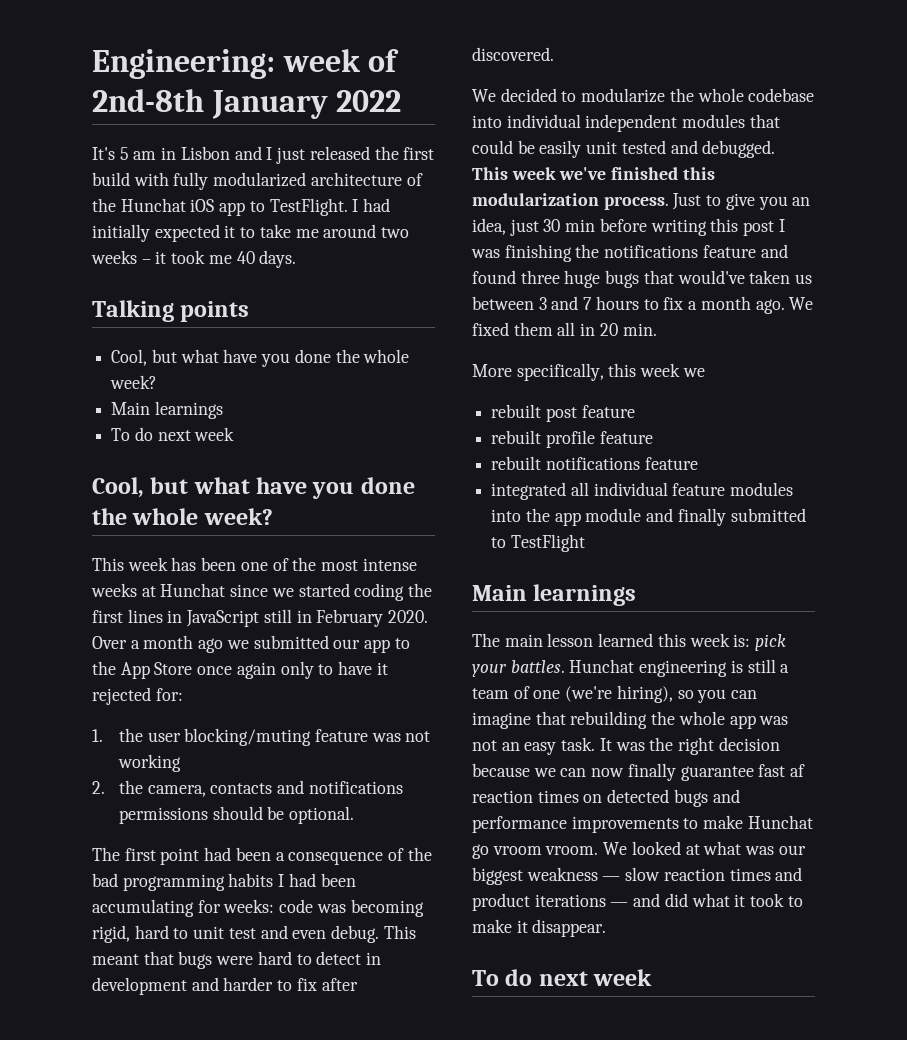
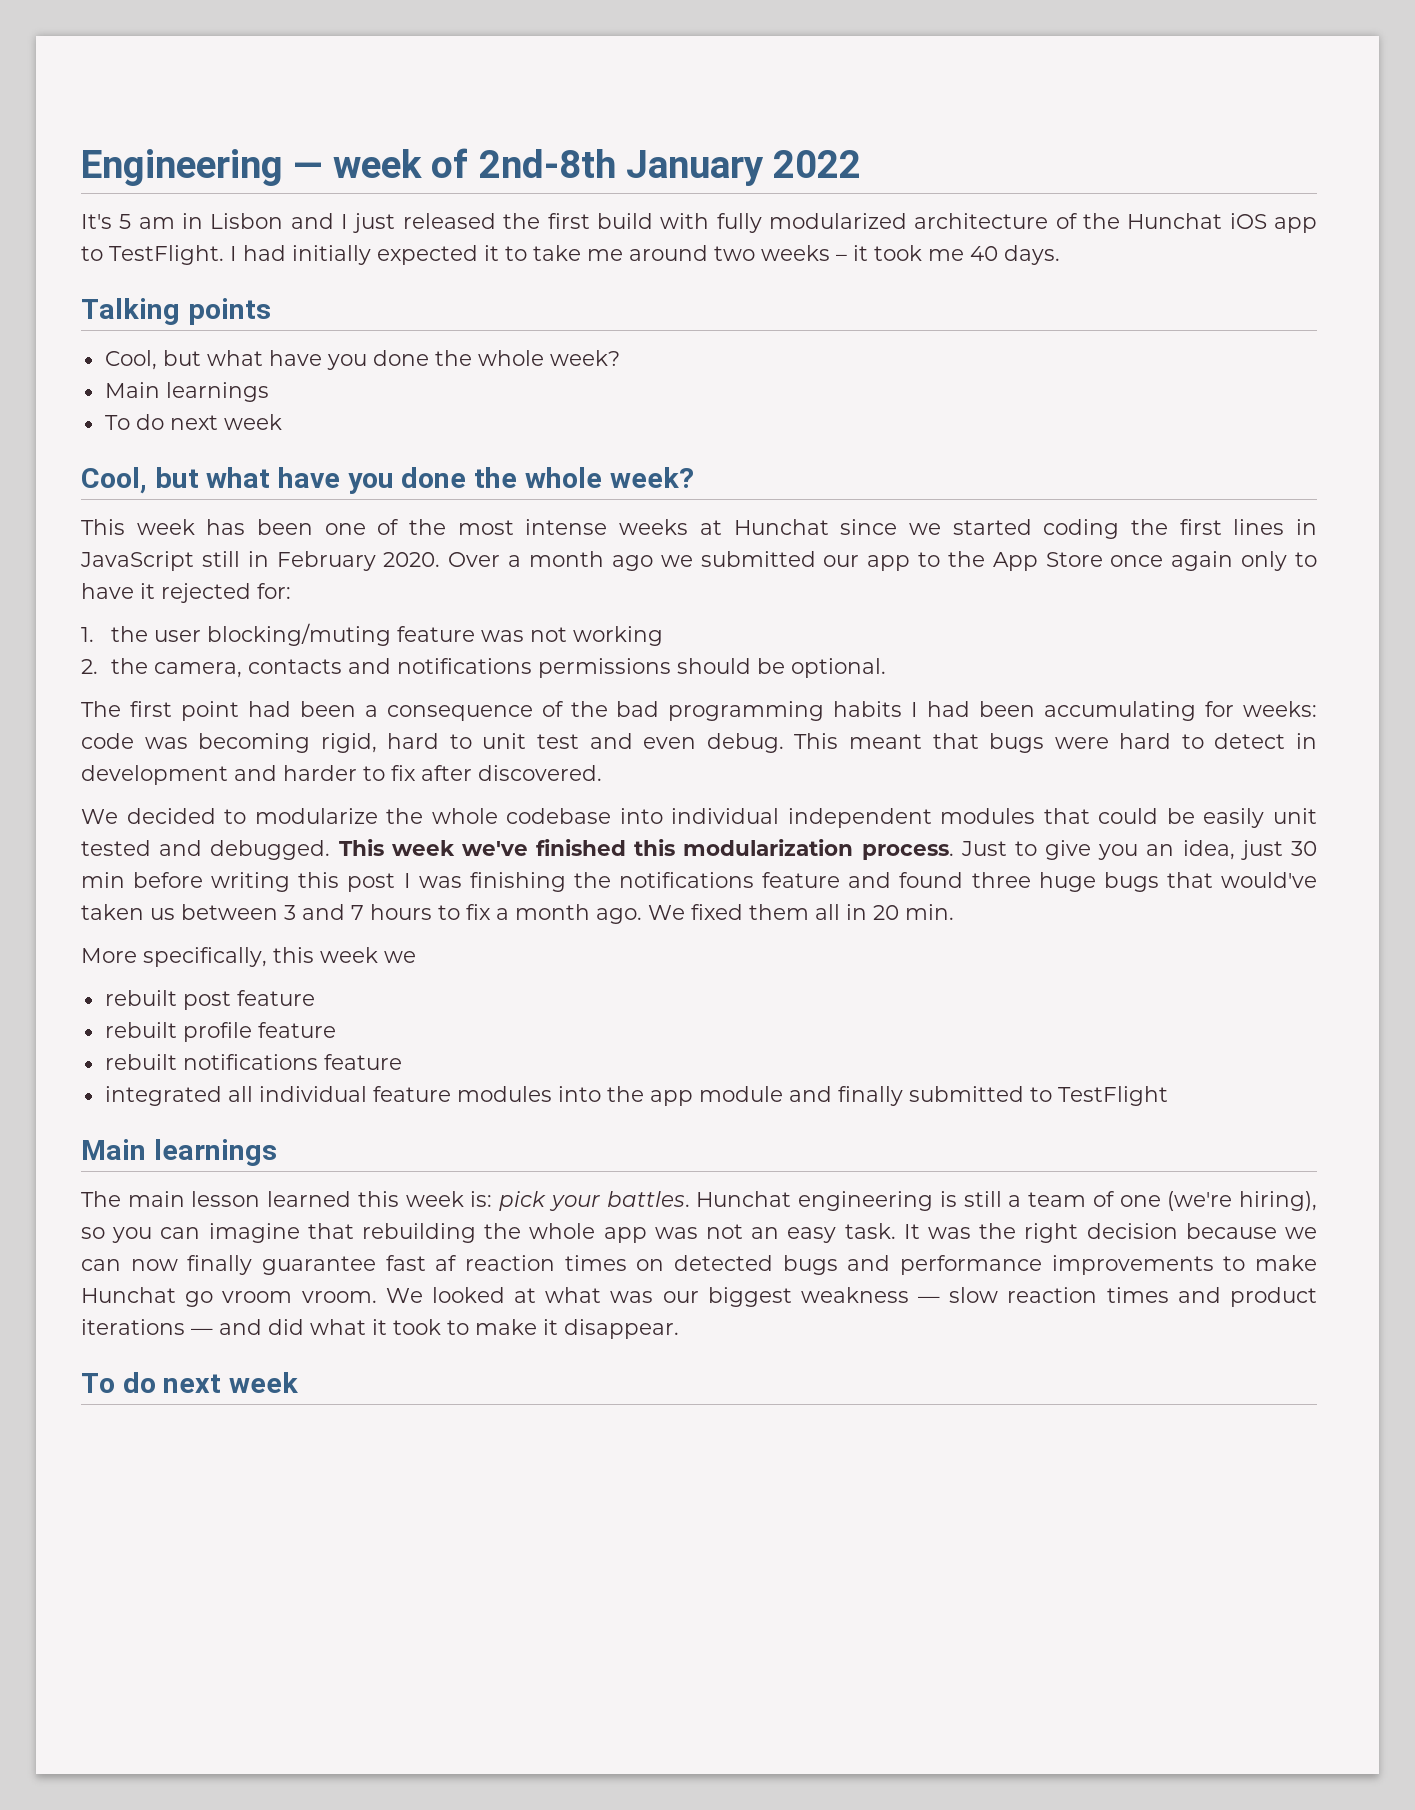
[92,49,275,79] Engineering: -> [81,149,323,186] Engineering —

